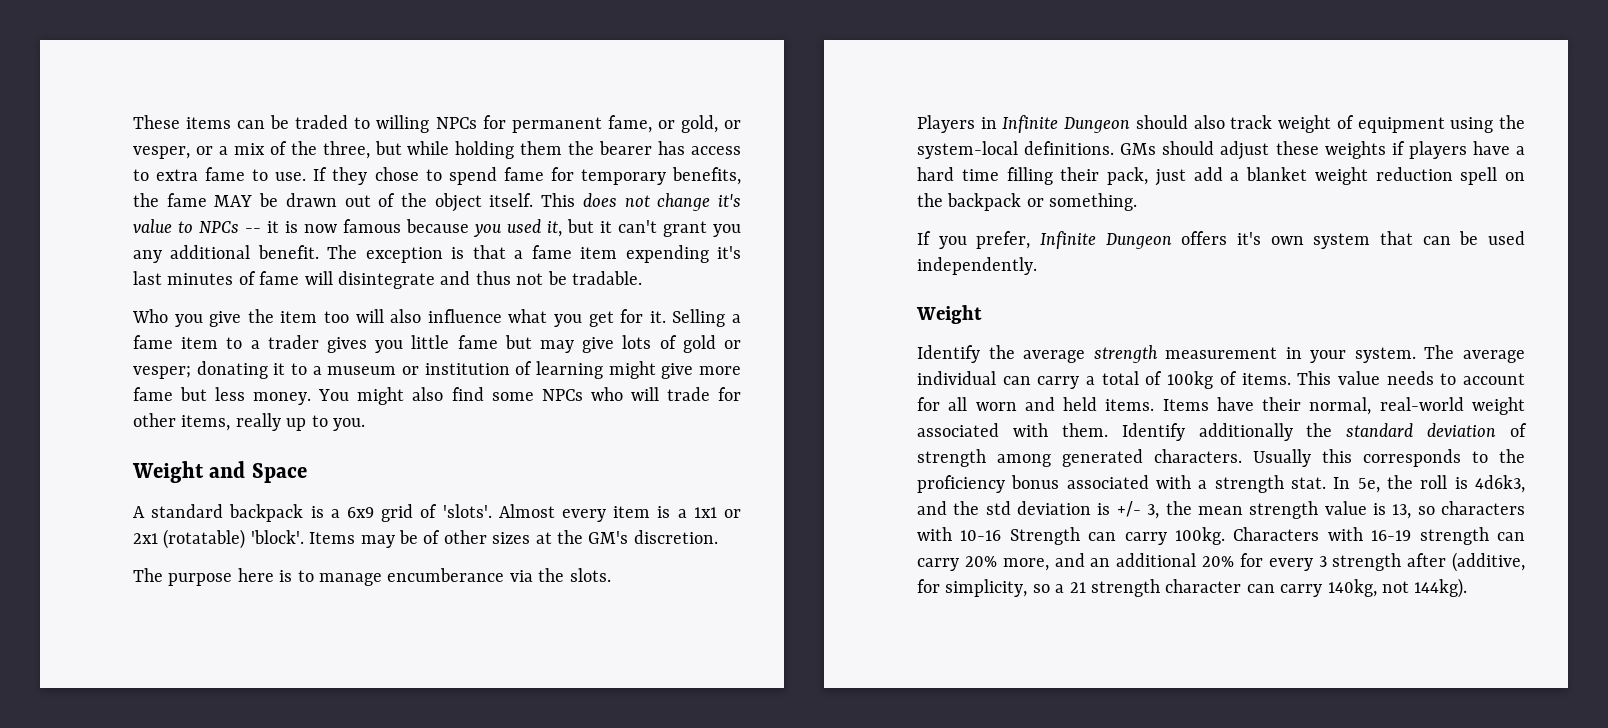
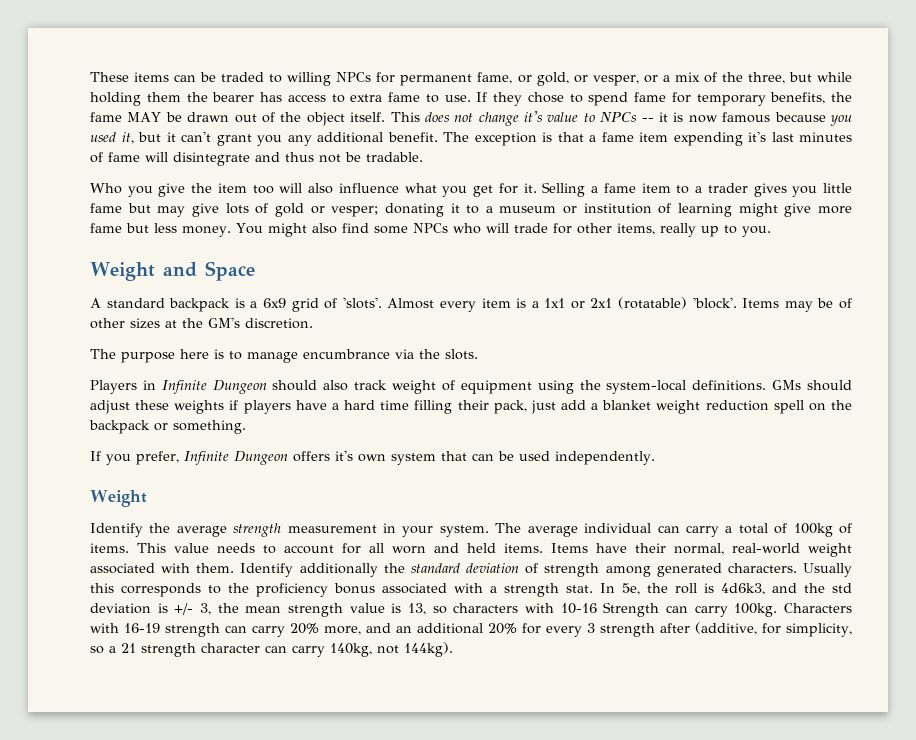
[387,568,505,582] encumberance -> [303,349,390,359] encumbrance

